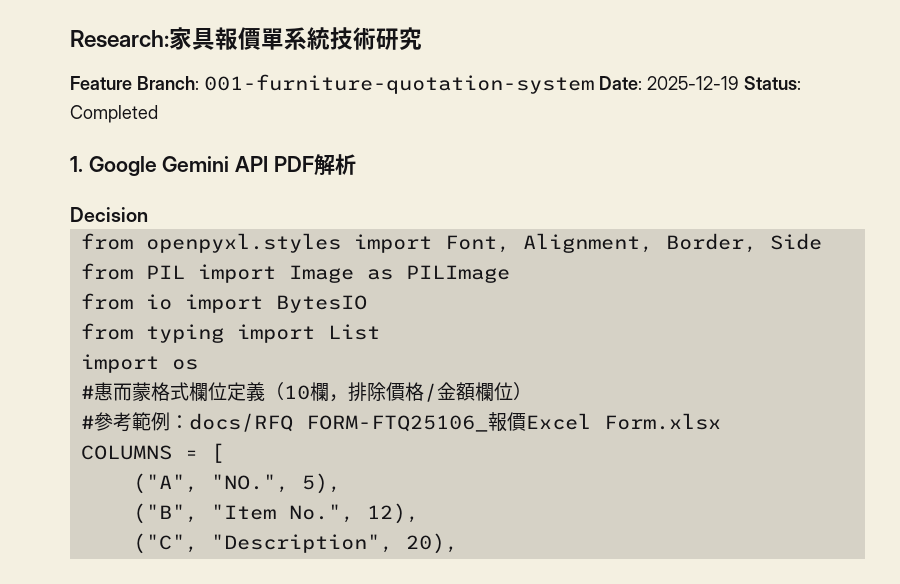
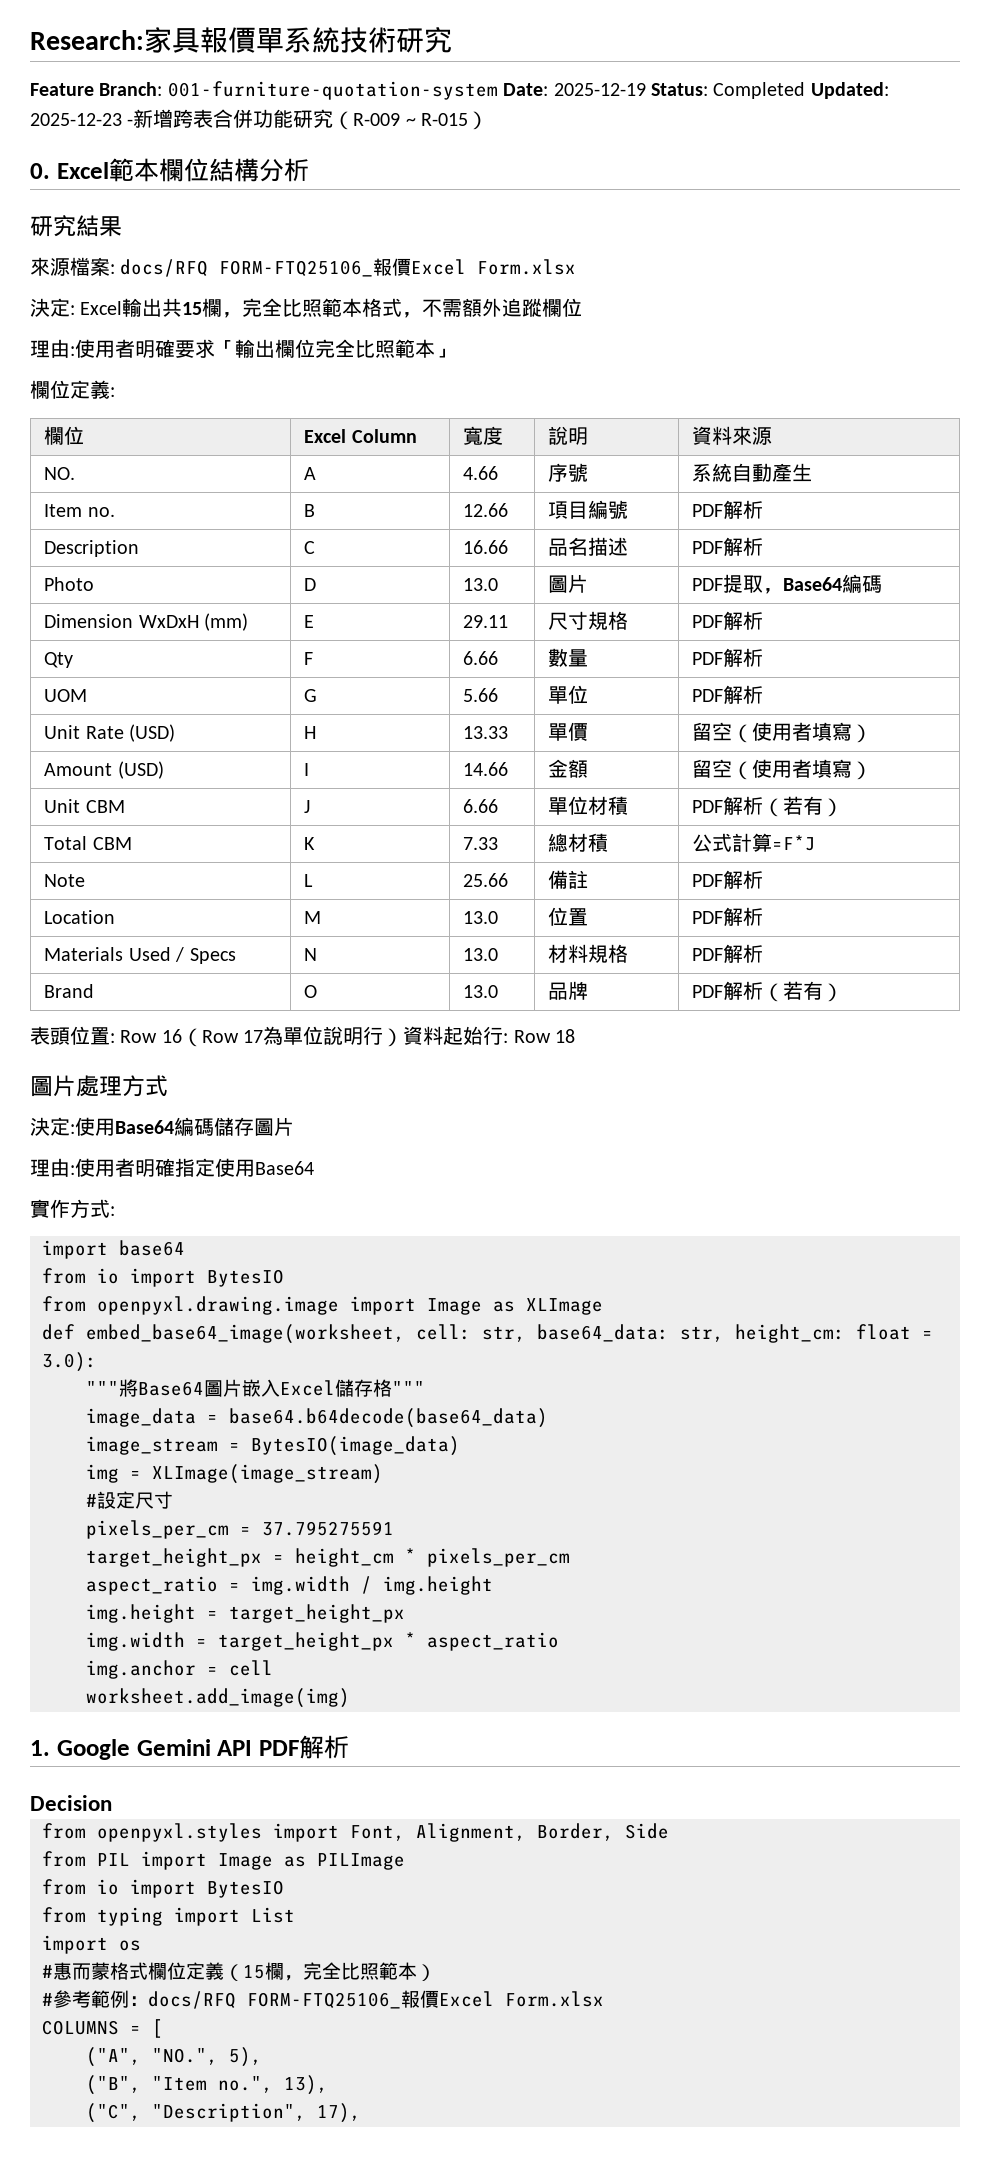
(158, 114) none -> [810,82,889,99] [30,109,489,130] [30,158,309,182] [30,215,122,237] [30,257,577,277] [30,298,583,318] [30,339,455,358] [30,380,115,399] [44,426,85,445] [304,429,417,443] [463,426,504,445] [548,426,589,445] [692,426,773,445] [44,467,76,480] [304,467,317,480] [463,466,499,480] [548,463,589,482] [692,463,813,482] [44,504,115,517] [304,504,316,517] [463,503,509,517] [548,500,629,519] [692,500,764,519] [44,540,140,557] [304,541,316,554] [463,540,509,554] [548,537,629,556] [692,537,764,556] [44,577,95,591] [304,578,317,591] [463,578,499,591] [548,574,589,593] [692,574,883,594] [44,613,249,631] [304,615,315,628] [463,615,509,628] [548,611,629,630] [692,611,764,630] [44,652,74,668] [304,652,314,665] [463,651,499,665] [548,648,589,667] [692,648,764,667] [44,689,88,702] [304,689,318,702] [463,688,499,702] [548,685,589,704] [692,685,764,704] [44,724,176,742] [304,726,317,739] [463,726,509,739] [548,722,589,741] [692,722,873,743] [44,761,164,779] [304,763,310,776] [463,762,509,776] [548,759,589,778] [692,759,873,780] [44,799,125,813] [304,800,311,813] [463,799,499,813] [548,796,629,815] [692,796,844,817] [44,836,132,850] [304,837,316,850] [463,837,499,850] [548,833,609,852] [692,833,817,852] [44,874,86,887] [304,874,314,887] [463,873,509,887] [548,870,589,889] [692,870,764,889] [44,910,116,924] [304,911,322,924] [463,911,499,924] [548,907,589,926] [692,907,764,926] [44,947,236,964] [304,948,318,961] [463,948,499,961] [548,944,629,963] [692,944,764,963] [44,984,95,998] [304,985,318,998] [463,985,499,998] [548,981,589,1000] [692,981,844,1002] [30,1026,575,1047] [30,1075,168,1097] [30,1117,294,1136] [30,1158,314,1177] [30,1199,115,1218] [42,1240,185,1259] [42,1268,284,1287] [42,1296,603,1315] [42,1324,933,1344] [42,1352,97,1372] [86,1379,425,1397] [86,1408,548,1428] [86,1436,460,1456] [86,1464,383,1484] [86,1491,173,1509] [86,1520,394,1539] [86,1548,570,1567] [86,1576,493,1595] [86,1604,405,1623] [86,1632,559,1651] [86,1660,273,1679] [86,1688,350,1708] Updated: 2025-12-23 -新增跨表合併功能研究（R-009 ~ R-015） // 0. Excel範本欄位結構分析 // 研究結果 // 來源檔案: docs/RFQ FORM-FTQ25106_報價Excel Form.xlsx // 決定: Excel輸出共15欄，完全比照範本格式，不需額外追蹤欄位 // 理由:使用者明確要求「輸出欄位完全比照範本」 // 欄位定義: // 欄位 | Excel Column | 寬度 | 說明 | 資料來源 // NO. | A | 4.66 | 序號 | 系統自動產生 // Item no. | B | 12.66 | 項目編號 | PDF解析 // Description | C | 16.66 | 品名描述 | PDF解析 // Photo | D | 13.0 | 圖片 | PDF提取，Base64編碼 // Dimension WxDxH (mm) | E | 29.11 | 尺寸規格 | PDF解析 // Qty | F | 6.66 | 數量 | PDF解析 // UOM | G | 5.66 | 單位 | PDF解析 // Unit Rate (USD) | H | 13.33 | 單價 | 留空（使用者填寫） // Amount (USD) | I | 14.66 | 金額 | 留空（使用者填寫） // Unit CBM | J | 6.66 | 單位材積 | PDF解析（若有） // Total CBM | K | 7.33 | 總材積 | 公式計算=F*J // Note | L | 25.66 | 備註 | PDF解析 // Location | M | 13.0 | 位置 | PDF解析 // Materials Used / Specs | N | 13.0 | 材料規格 | PDF解析 // Brand | O | 13.0 | 品牌 | PDF解析（若有） // 表頭位置: Row 16（Row 17為單位說明行）資料起始行: Row 18 // 圖片處理方式 // 決定:使用Base64編碼儲存圖片 // 理由:使用者明確指定使用Base64 // 實作方式: // import base64 // from io import BytesIO // from openpyxl.drawing.image import Image as XLImage // def embed_base64_image(worksheet, cell: str, base64_data: str, height_cm: float = 3.0): // """將Base64圖片嵌入Excel儲存格""" // image_data = base64.b64decode(base64_data) // image_stream = BytesIO(image_data) // img = XLImage(image_stream) // #設定尺寸 // pixels_per_cm = 37.795275591 // target_height_px = height_cm * pixels_per_cm // aspect_ratio = img.width / img.height // img.height = target_height_px // img.width = target_height_px * aspect_ratio // img.anchor = cell // worksheet.add_image(img)
[283,382,513,402] 10欄，排除價格/金額欄位 -> [243,1962,417,1981] 15欄，完全比照範本
[288,503,419,524] No.", 12), -> [218,2075,328,2095] no.", 13),
[405,533,458,554] 20), -> [317,2103,361,2123] 17),

